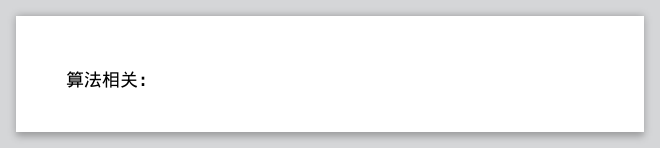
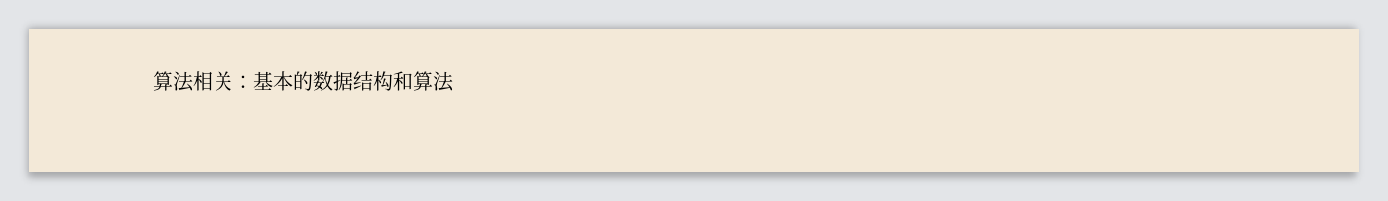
(156, 81) none -> [253,71,455,92] 基本的数据结构和算法

